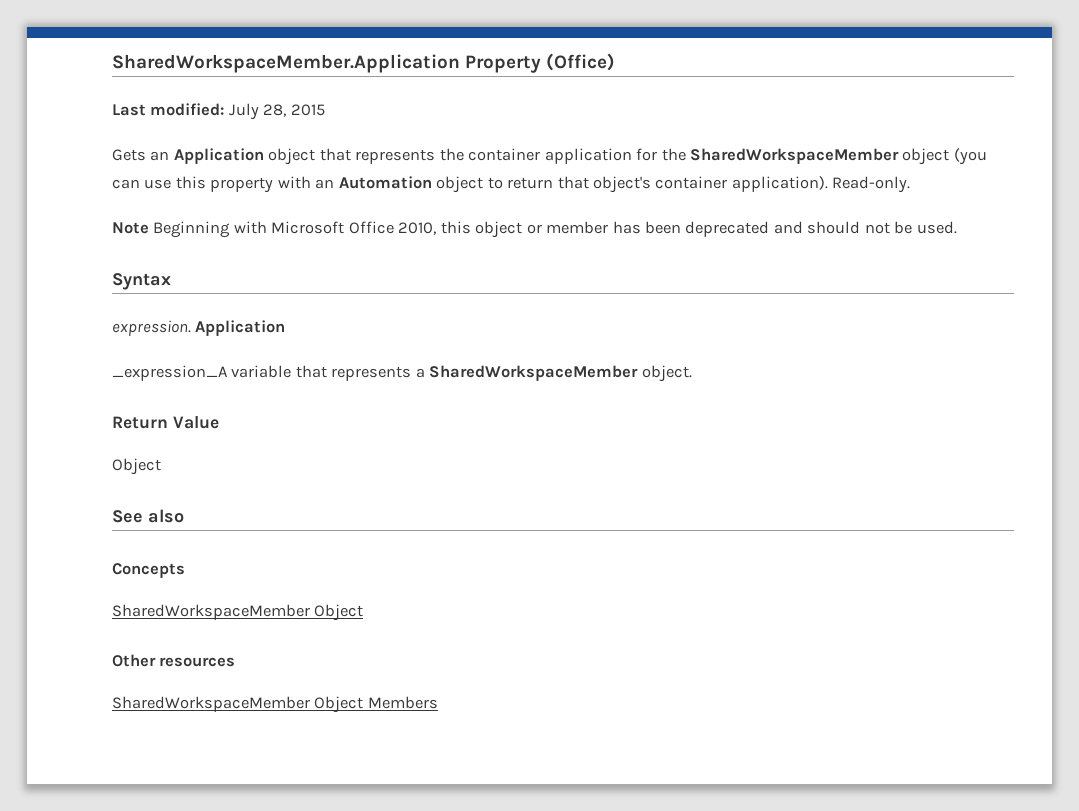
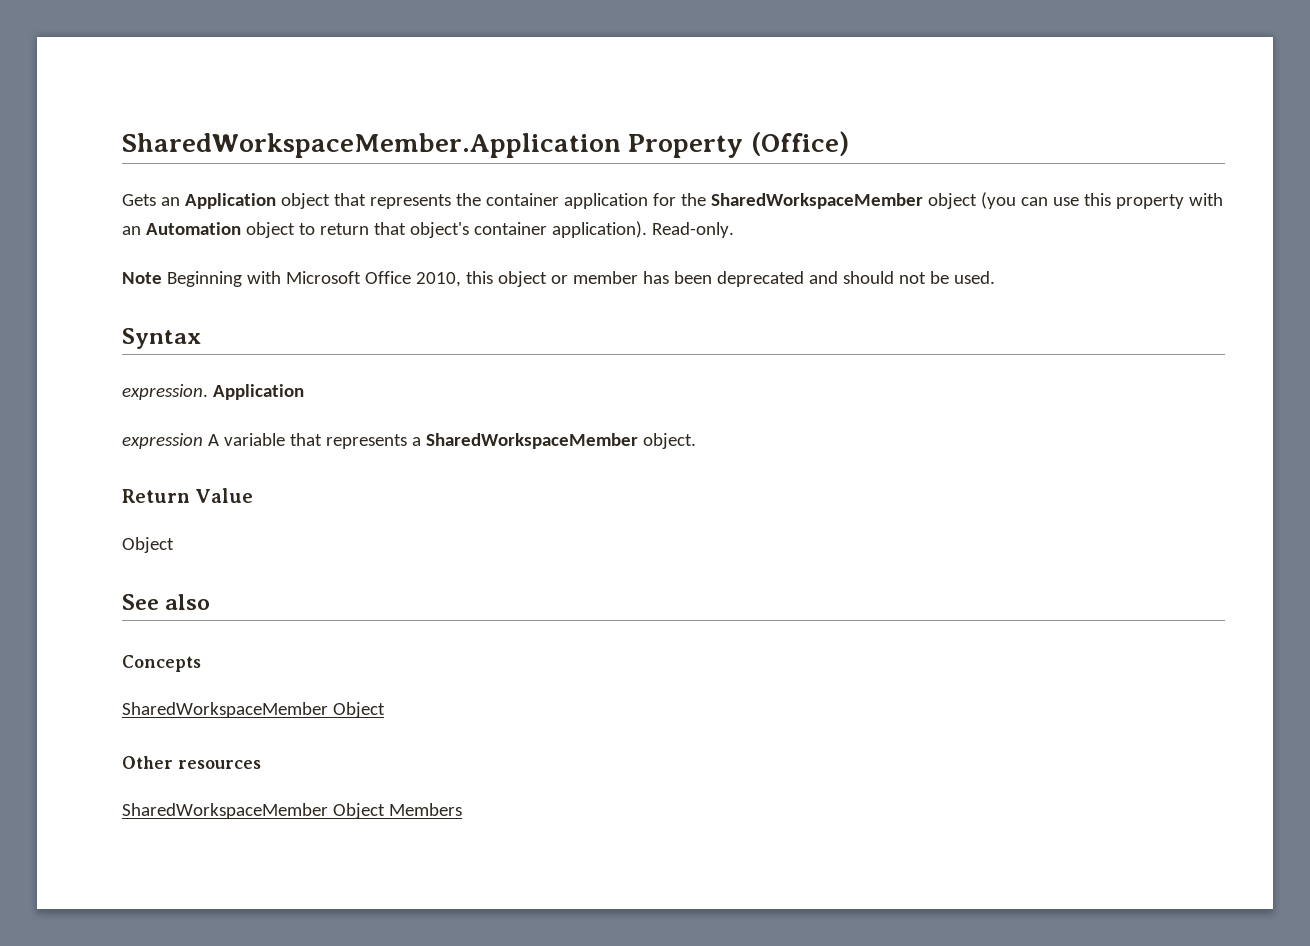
[112,103,325,120] // Last modified: July 28, 2015 -> (849, 143) none
[112,365,228,381] _expression_A -> [122,433,219,449] expression A

